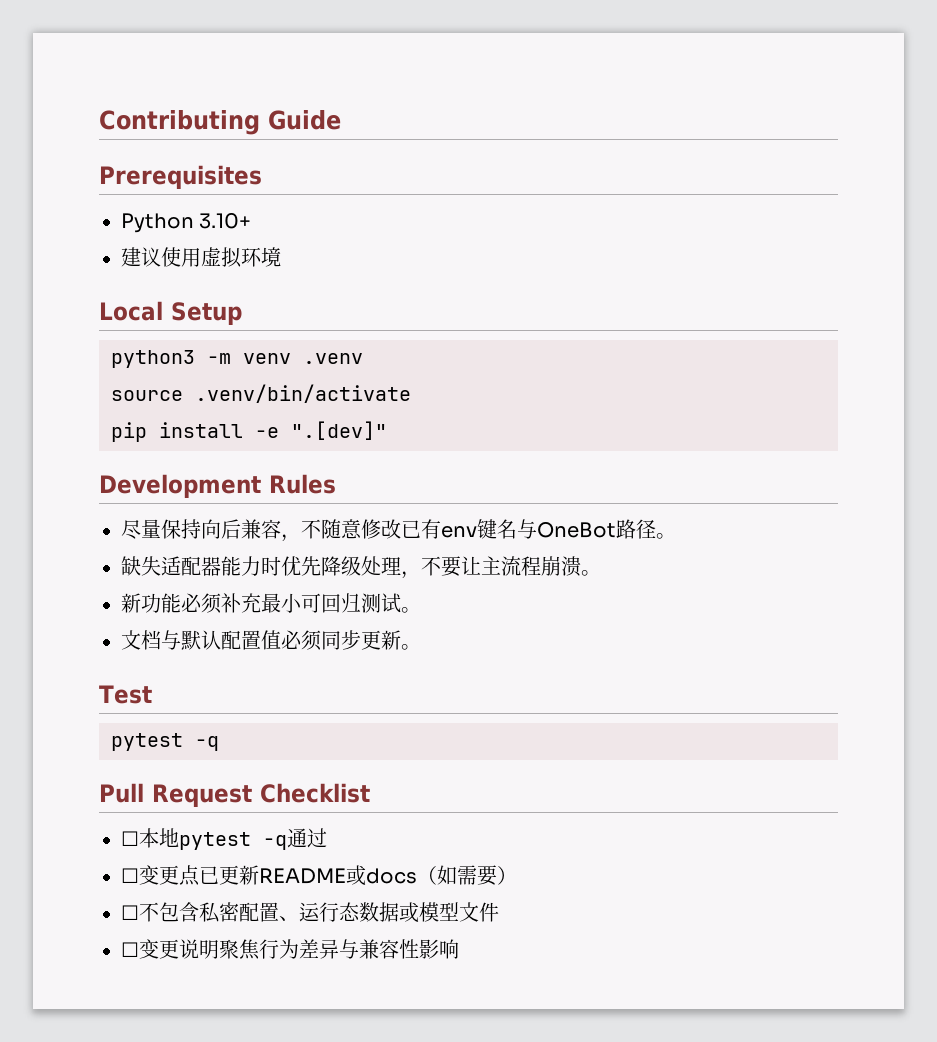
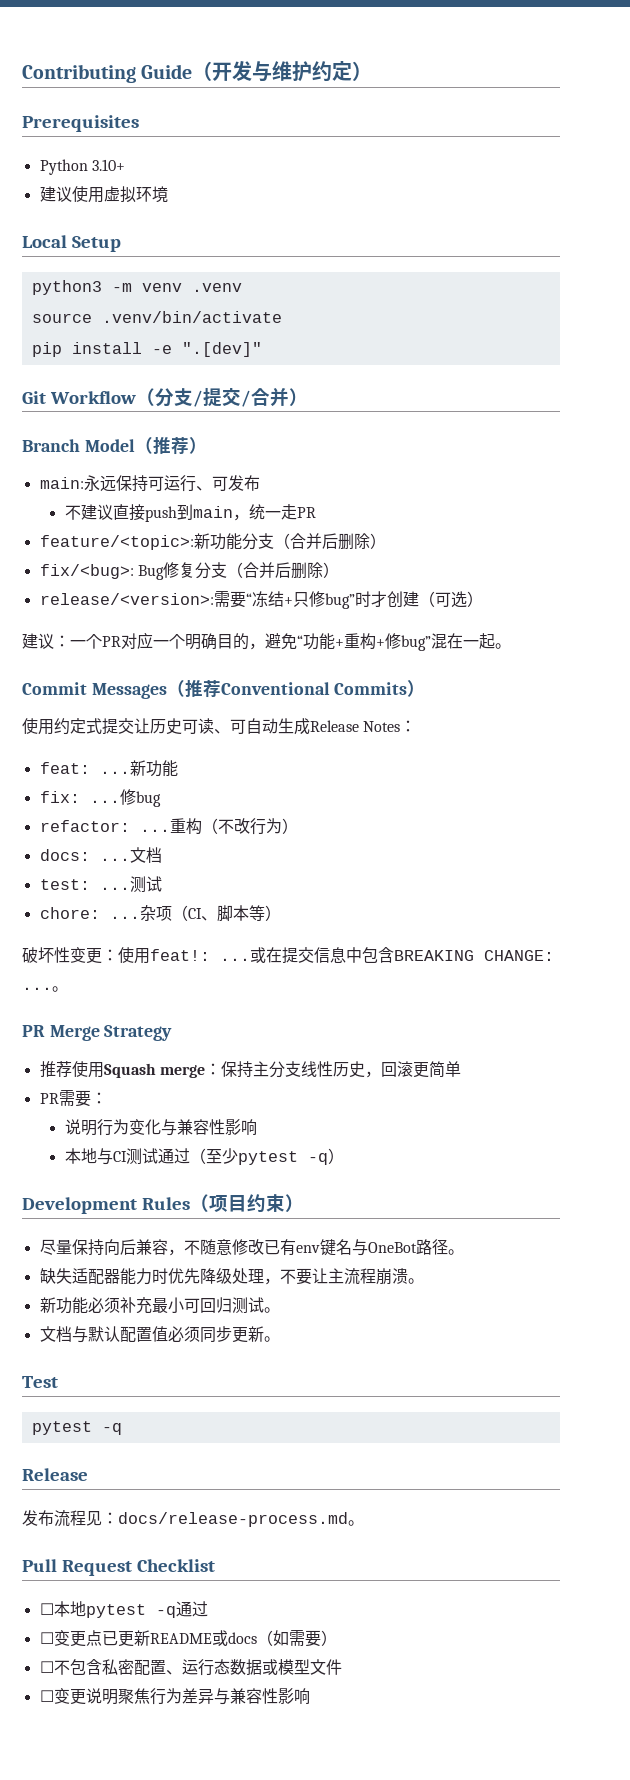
(341, 120) none -> [192,61,373,82] （开发与维护约定）
(387, 430) none -> [22,387,308,407] [22,436,207,455] [39,475,260,492] [64,504,316,522] [39,533,386,550] [39,562,339,580] [39,591,483,609] [22,632,511,651] [22,679,426,699] [22,718,417,735] [39,760,178,777] [39,789,161,807] [39,818,298,835] [39,847,162,863] [39,876,162,893] [39,905,281,922] [22,947,554,964] [22,986,68,992] [22,1025,173,1041] [39,1061,461,1078] [39,1090,107,1107] [64,1119,257,1136] [64,1148,344,1165] // Git Workflow（分支/提交/合并） // Branch Model（推荐） // main:永远保持可运行、可发布 // 不建议直接push到main，统一走PR // feature/<topic>:新功能分支（合并后删除） // fix/<bug>: Bug修复分支（合并后删除） // release/<version>:需要“冻结+只修bug”时才创建（可选） // 建议：一个PR对应一个明确目的，避免“功能+重构+修bug”混在一起。 // Commit Messages（推荐Conventional Commits） // 使用约定式提交让历史可读、可自动生成Release Notes： // feat: ...新功能 // fix: ...修bug // refactor: ...重构（不改行为） // docs: ...文档 // test: ...测试 // chore: ...杂项（CI、脚本等） // 破坏性变更：使用feat!: ...或在提交信息中包含BREAKING CHANGE: ...。 // PR Merge Strategy // 推荐使用Squash merge：保持主分支线性历史，回滚更简单 // PR需要： // 说明行为变化与兼容性影响 // 本地与CI测试通过（至少pytest -q）
(336, 484) none -> [189,1194,304,1213] （项目约束）
(219, 743) none -> [22,1468,88,1481] [22,1510,364,1527] // Release // 发布流程见：docs/release-process.md。

